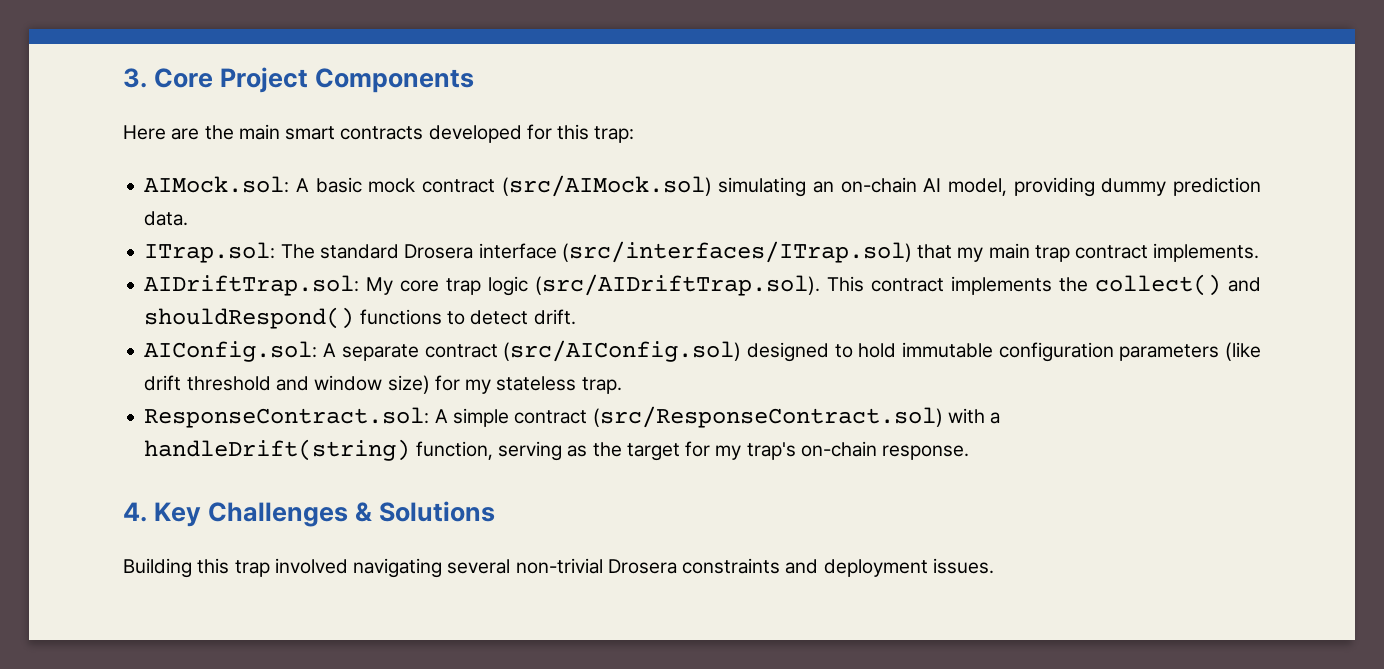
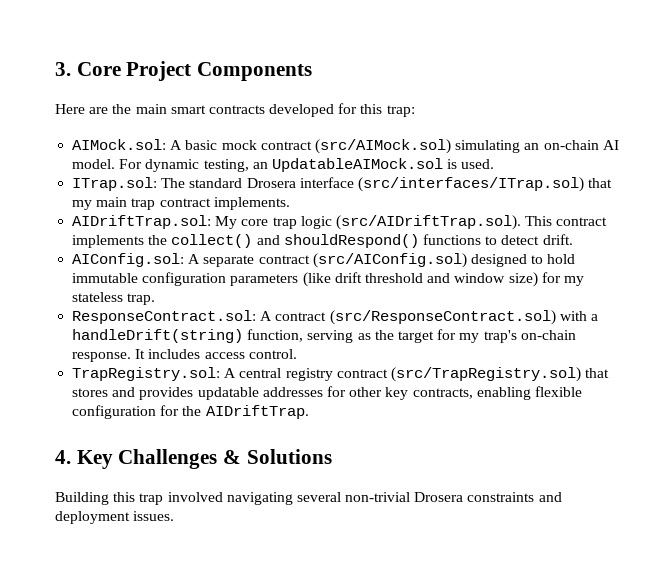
[948,177,1261,197] [144,211,189,226] model, providing dummy prediction data. -> [72,158,495,172] model. For dynamic testing, an UpdatableAIMock.sol is used.
[452,408,509,427] simple -> (273, 316) none
(970, 452) none -> [135,349,297,359] [72,367,610,382] [72,386,582,400] [72,405,309,419] It includes access control. // TrapRegistry.sol: A central registry contract (src/TrapRegistry.sol) that stores and provides updatable addresses for other key contracts, enabling flexible configuration for the AIDriftTrap.

